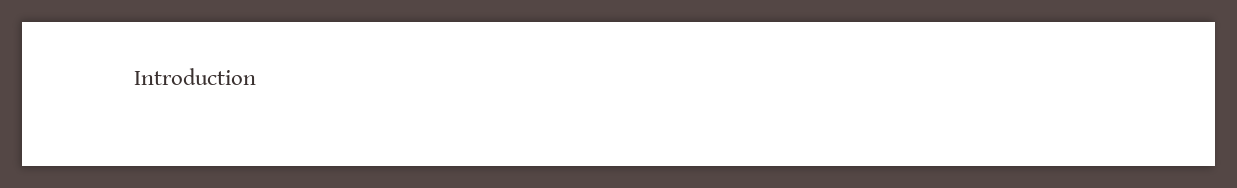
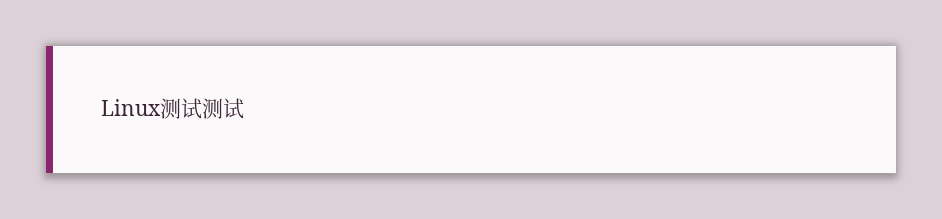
[134,68,256,85] Introduction -> [101,98,244,119] Linux测试测试

